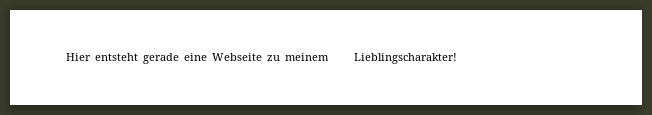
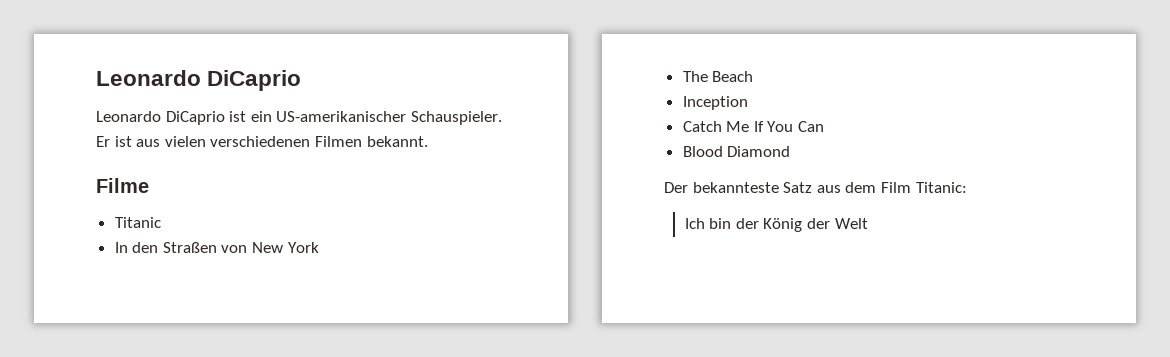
[66,53,457,64] Hier entsteht gerade eine Webseite zu meinem Lieblingscharakter! -> [96,70,302,91] [96,111,502,125] [96,136,428,147] [96,178,149,193] [114,217,161,228] [114,242,319,253] [682,71,754,82] [682,96,748,110] [682,121,825,132] [682,146,791,157] [664,182,967,193] [684,218,868,232] Leonardo DiCaprio // Leonardo DiCaprio ist ein US-amerikanischer Schauspieler. Er ist aus vielen verschiedenen Filmen bekannt. // Filme // Titanic // In den Straßen von New York // The Beach // Inception // Catch Me If You Can // Blood Diamond // Der bekannteste Satz aus dem Film Titanic: // Ich bin der König der Welt

